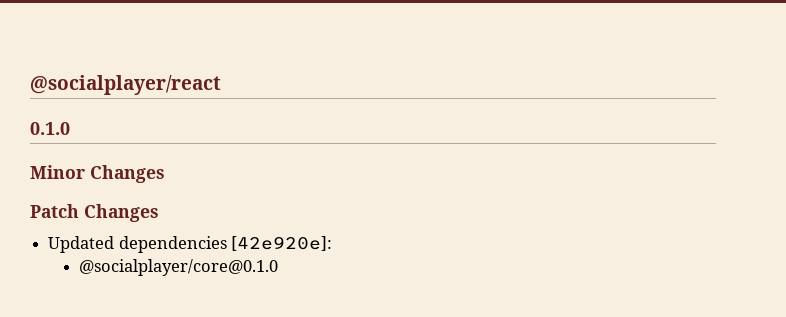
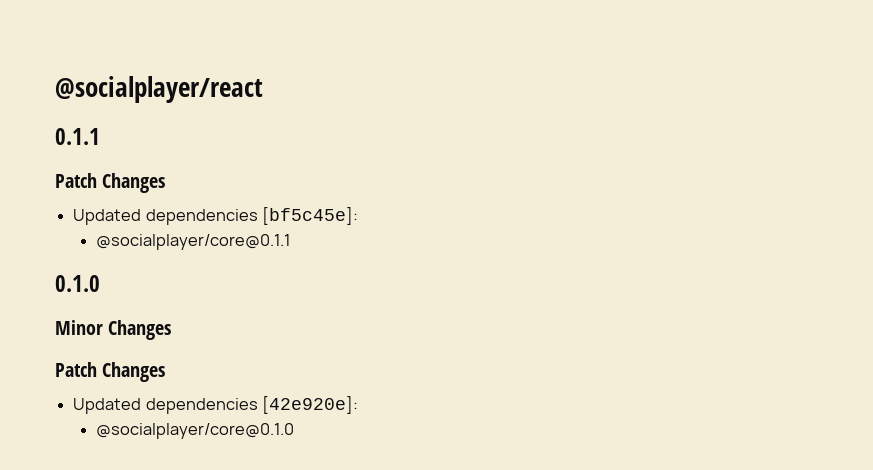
(221, 85) none -> [55,128,100,145] [55,173,166,193] [73,207,359,225] [95,234,290,250] // 0.1.1 // Patch Changes // Updated dependencies [bf5c45e]: // @socialplayer/core@0.1.1

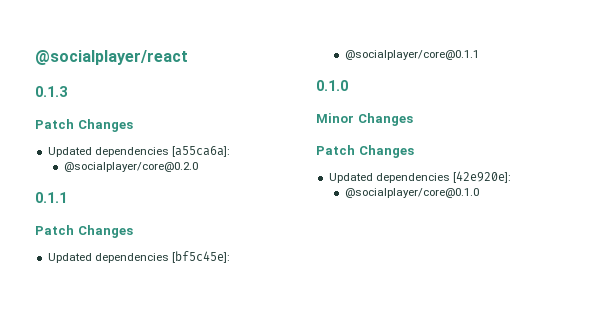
(263, 89) none -> [35,86,68,97] [35,119,133,132] [47,146,230,157] [63,162,198,172] // 0.1.3 // Patch Changes // Updated dependencies [a55ca6a]: // @socialplayer/core@0.2.0

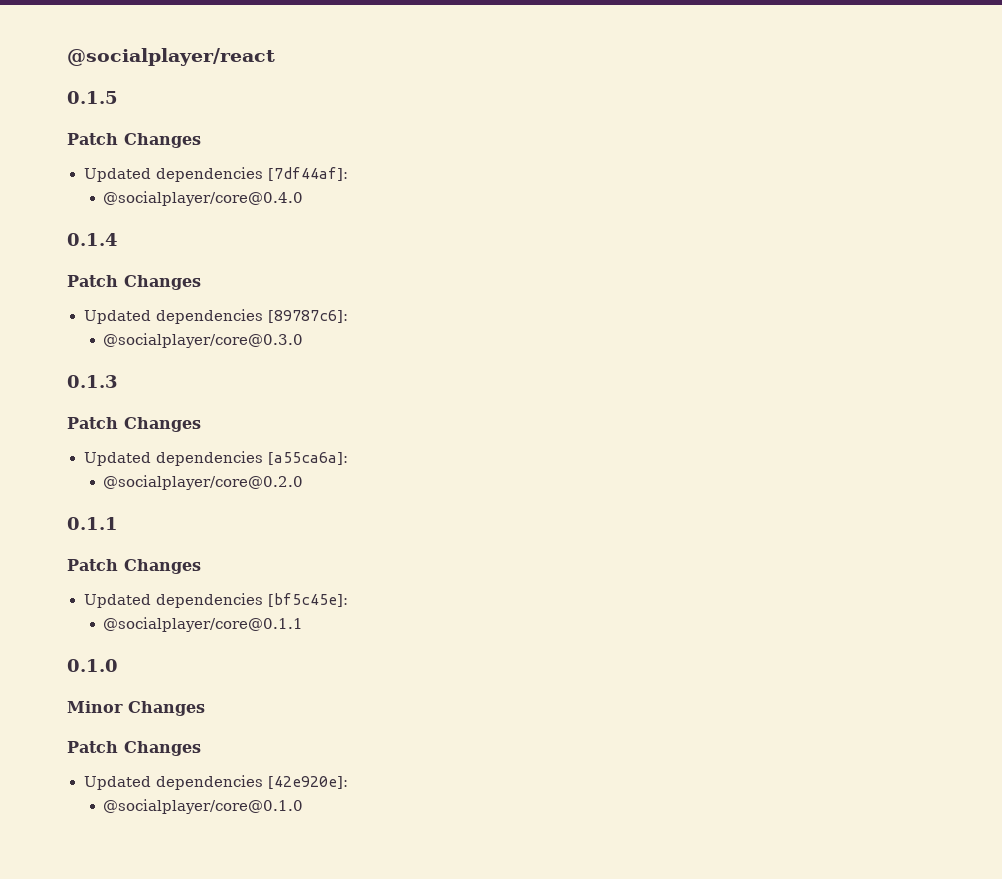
(188, 57) none -> [67,91,118,104] [67,133,201,148] [83,167,348,182] [103,191,304,206] [67,233,118,246] [67,275,201,290] [83,309,348,324] [103,333,304,348] // 0.1.5 // Patch Changes // Updated dependencies [7df44af]: // @socialplayer/core@0.4.0 // 0.1.4 // Patch Changes // Updated dependencies [89787c6]: // @socialplayer/core@0.3.0

